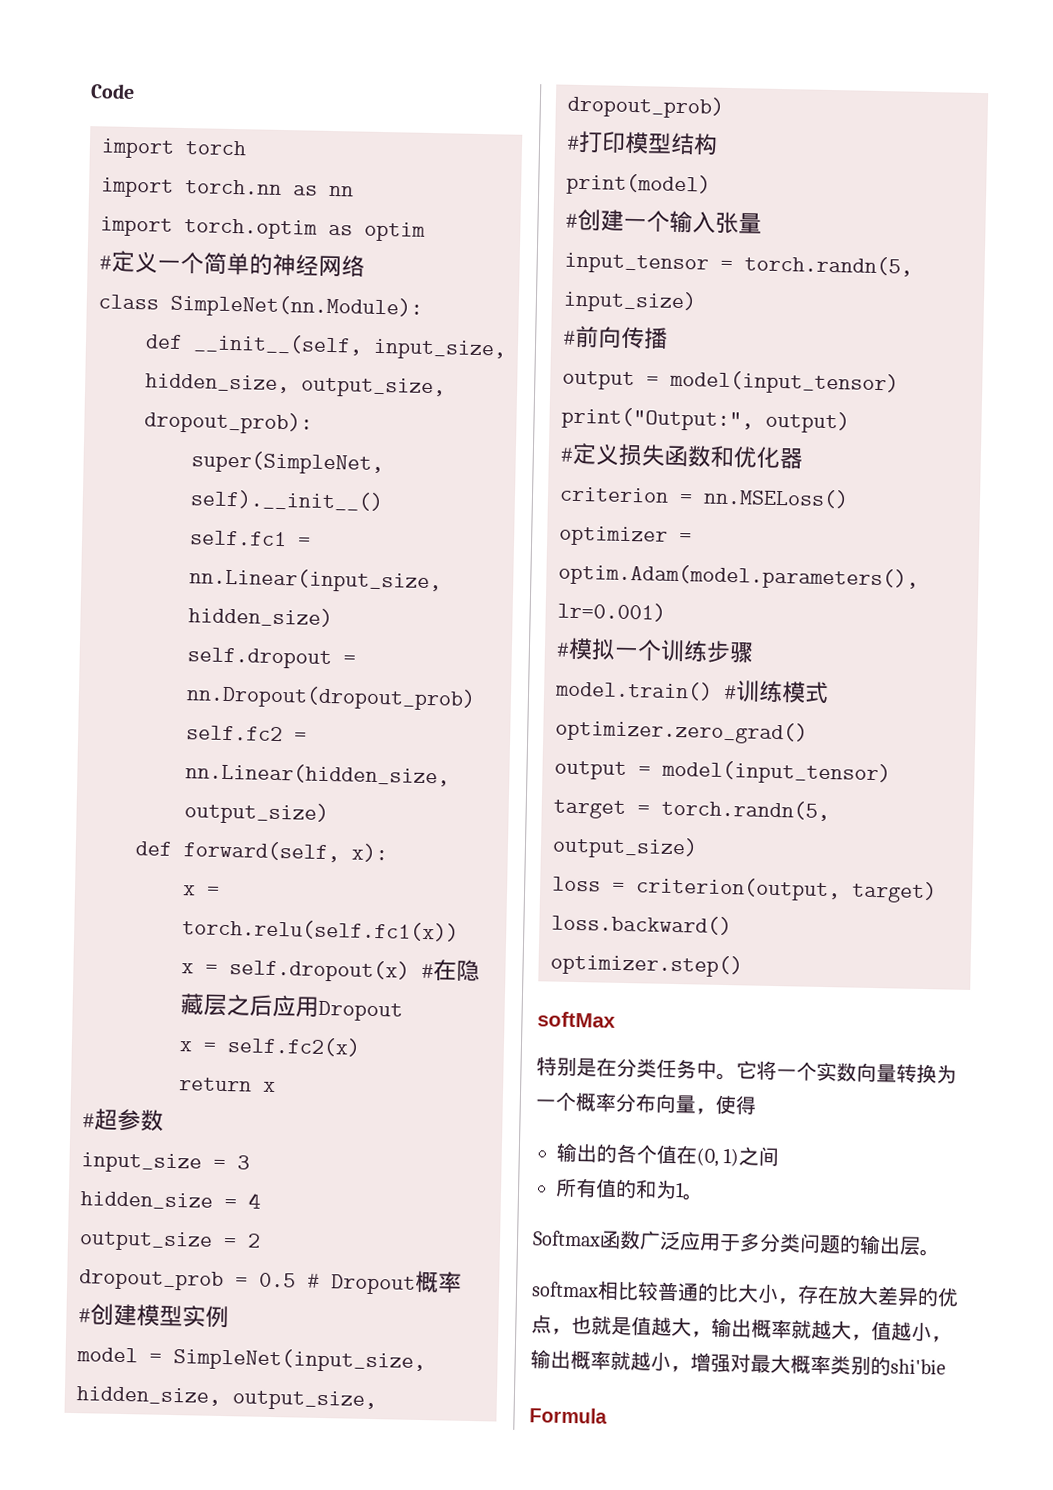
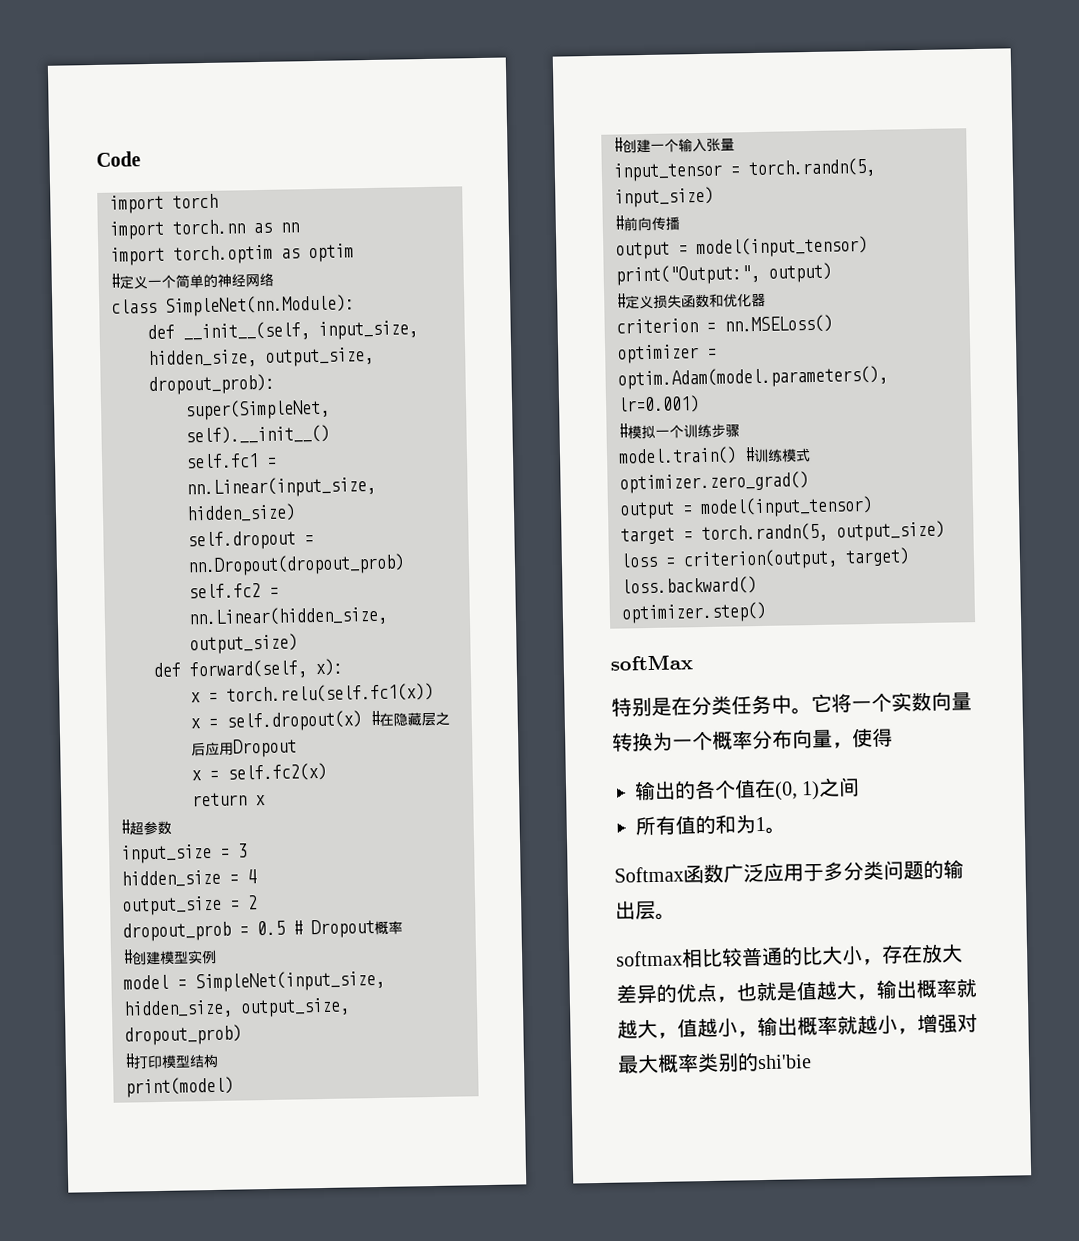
[529,1407,607,1424] // Formula -> (812, 1062) none

